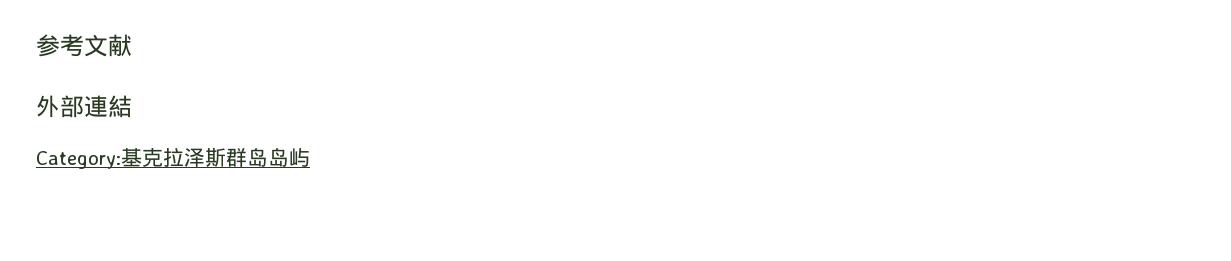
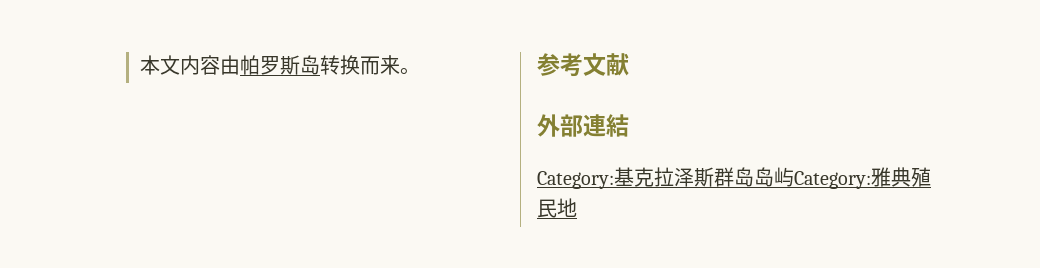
(36, 45) none -> [139,55,420,75] 本文内容由帕罗斯岛转换而来。 //
(310, 157) none -> [794,167,931,189] [537,198,577,218] Category:雅典殖民地

